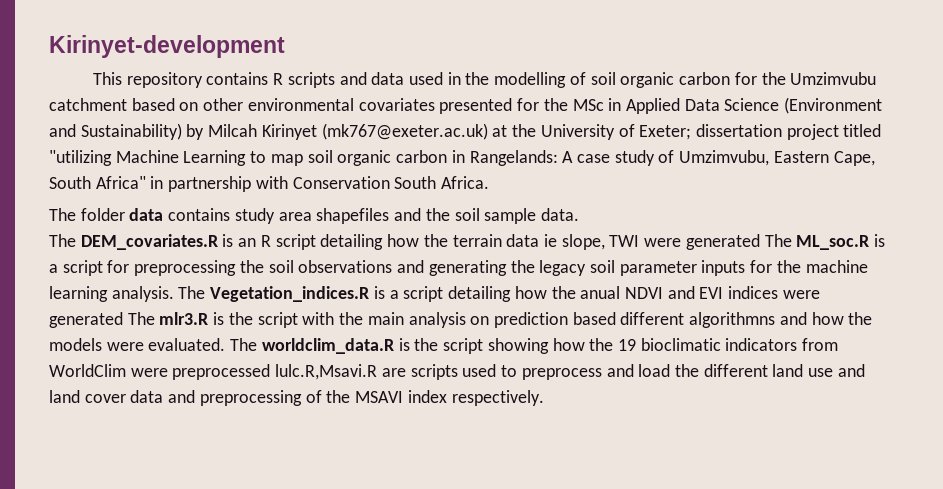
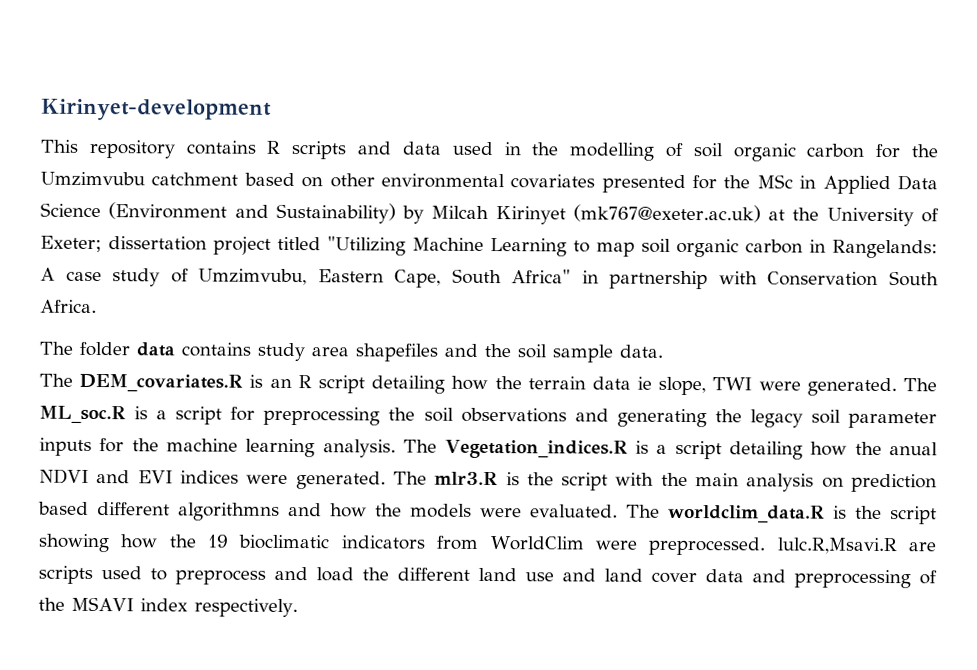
[49,150,112,166] "utilizing -> [327,236,406,256] "Utilizing
[685,234,760,250] generated -> [806,377,897,397] generated.
[49,312,123,328] generated -> [295,471,386,490] generated.
[172,364,271,380] preprocessed -> [648,536,766,556] preprocessed.

